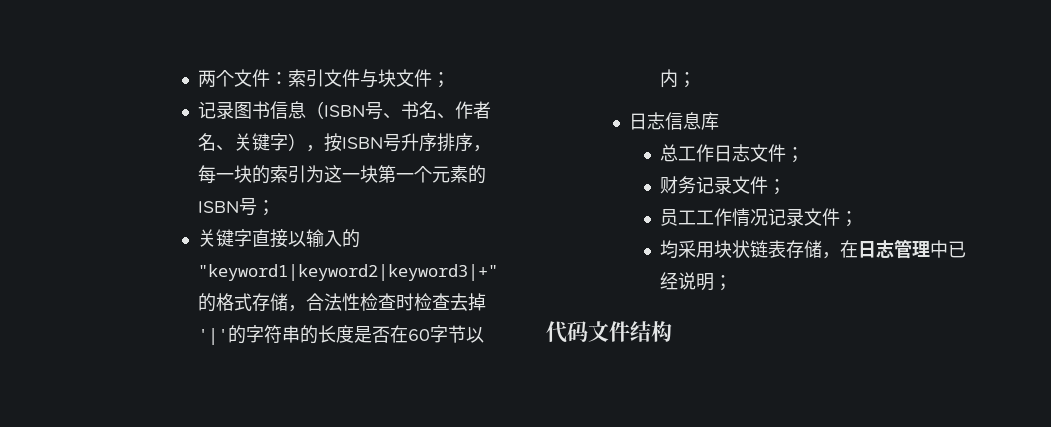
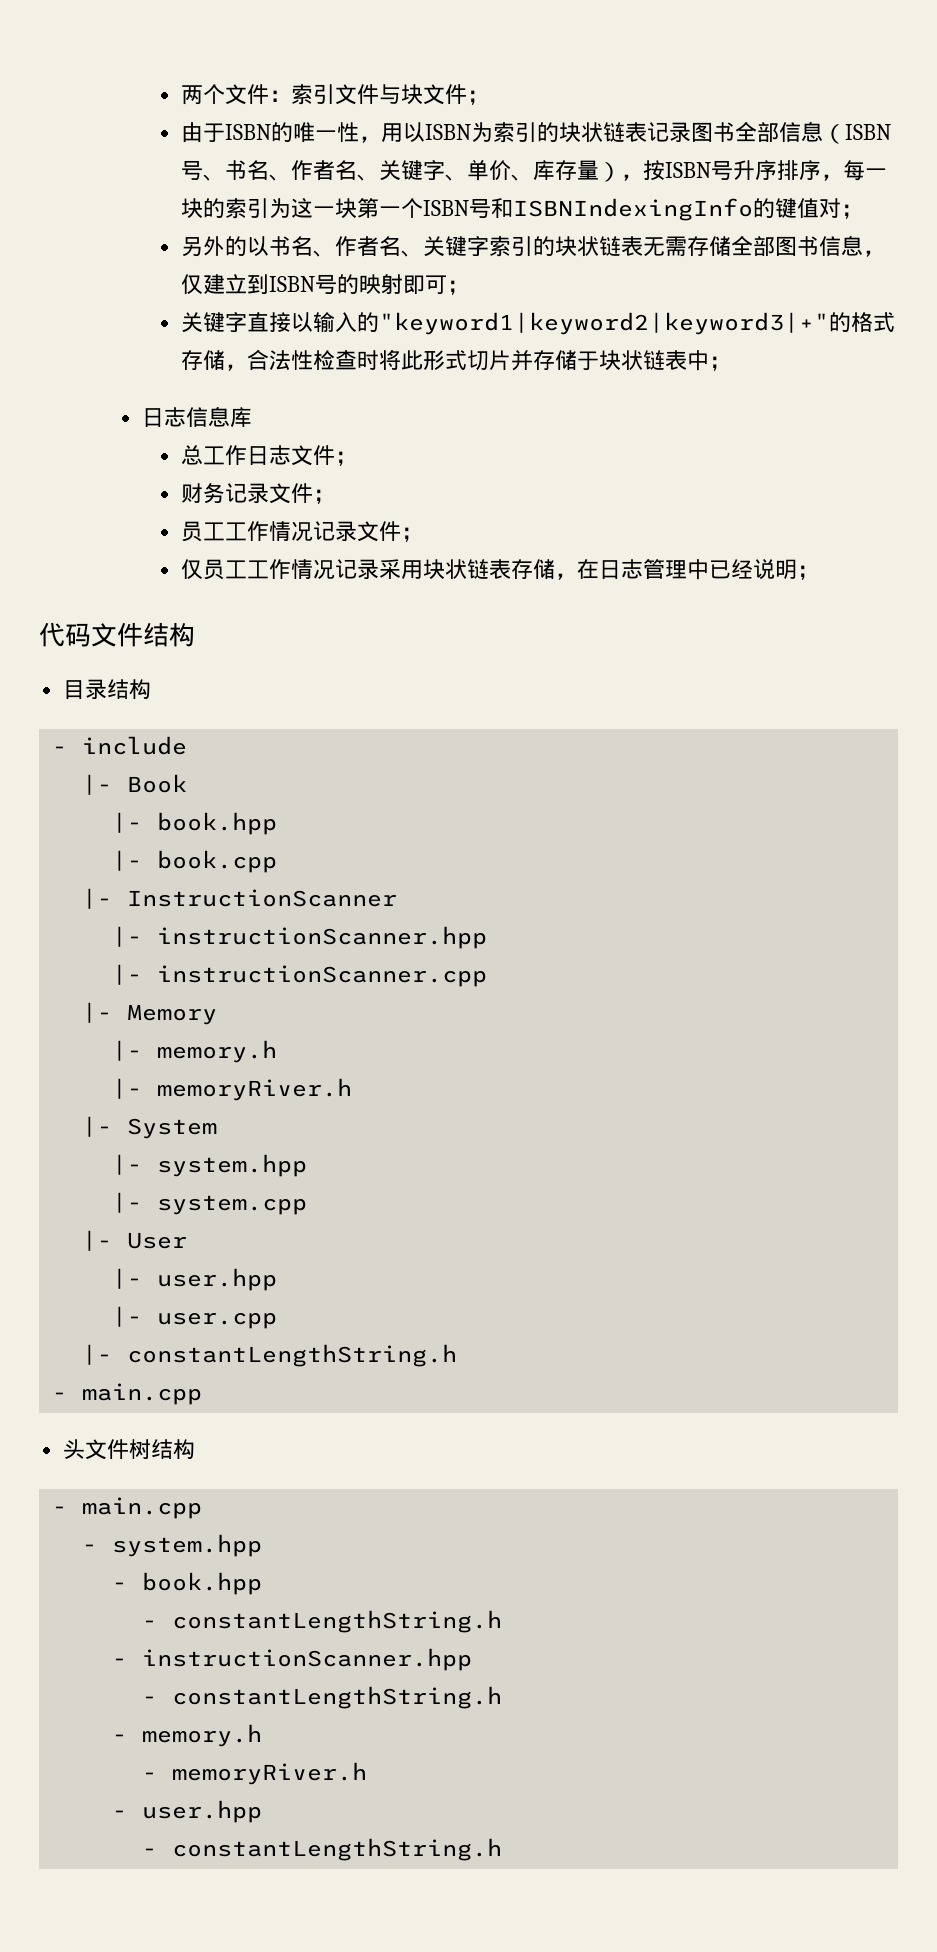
(451, 80) none -> [181,122,648,143] 由于ISBN的唯一性，用以ISBN为索引的块状链表
(271, 110) none -> [735,122,780,142] 全部
(289, 142) none -> [445,160,600,181] 、单价、库存量
[432,165,487,184] [198,198,258,216] 元素的ISBN号 -> [423,198,864,221] [181,235,886,257] [181,274,448,294] ISBN号和ISBNIndexingInfo的键值对； // 另外的以书名、作者名、关键字索引的块状链表无需存储全部图书信息，仅建立到ISBN号的映射即可
[414,293,487,311] [198,325,485,345] [660,69,679,88] 检查去掉'|'的字符串的长度是否在60字节以内 -> [379,349,710,371] 将此形式切片并存储于块状链表中
[660,240,679,259] 均 -> [181,559,380,580] 仅员工工作情况记录
(672, 331) none -> [63,679,152,700] [52,736,188,755] [82,774,188,795] [112,812,278,835] [112,850,278,873] [82,888,398,909] [112,926,488,949] [112,964,488,987] [82,1002,218,1025] [112,1040,278,1063] [112,1078,353,1101] [82,1116,218,1139] [112,1154,308,1177] [112,1192,308,1215] [82,1230,188,1251] [112,1268,278,1291] [112,1306,278,1329] [82,1344,458,1367] [52,1383,203,1405] [63,1439,196,1460] [52,1497,203,1519] [82,1534,263,1557] [112,1572,263,1595] [142,1610,503,1633] [112,1648,473,1671] [142,1686,503,1709] [112,1724,263,1747] [142,1762,368,1785] [112,1800,263,1823] [142,1838,503,1861] // 目录结构 // - include // |- Book // |- book.hpp // |- book.cpp // |- InstructionScanner // |- instructionScanner.hpp // |- instructionScanner.cpp // |- Memory // |- memory.h // |- memoryRiver.h // |- System // |- system.hpp // |- system.cpp // |- User // |- user.hpp // |- user.cpp // |- constantLengthString.h // - main.cpp // 头文件树结构 // - main.cpp // - system.hpp // - book.hpp // - constantLengthString.h // - instructionScanner.hpp // - constantLengthString.h // - memory.h // - memoryRiver.h // - user.hpp // - constantLengthString.h

